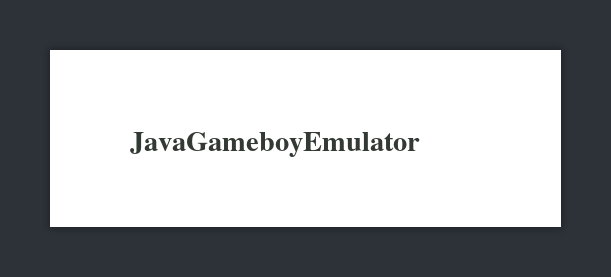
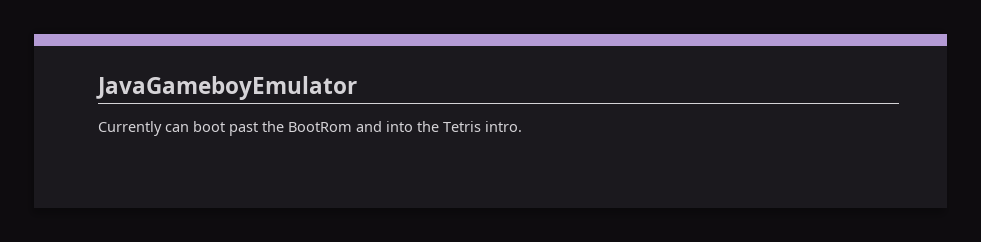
(420, 144) none -> [98,121,522,136] // Currently can boot past the BootRom and into the Tetris intro.

